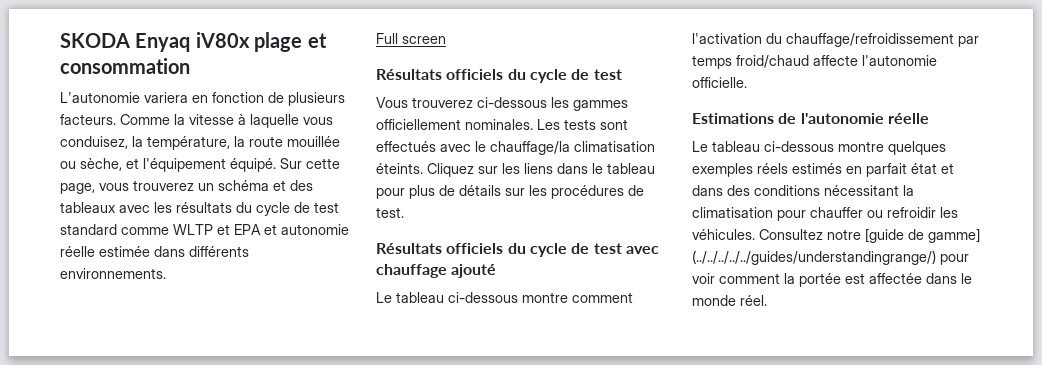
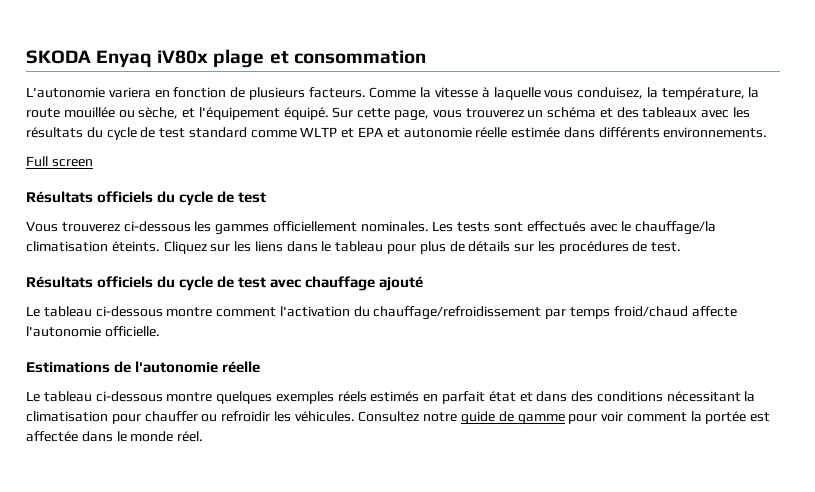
[865,228,980,243] [692,250,936,265] [guide de gamme] (../../../../../guides/understandingrange/) -> [461,411,565,425] guide de gamme

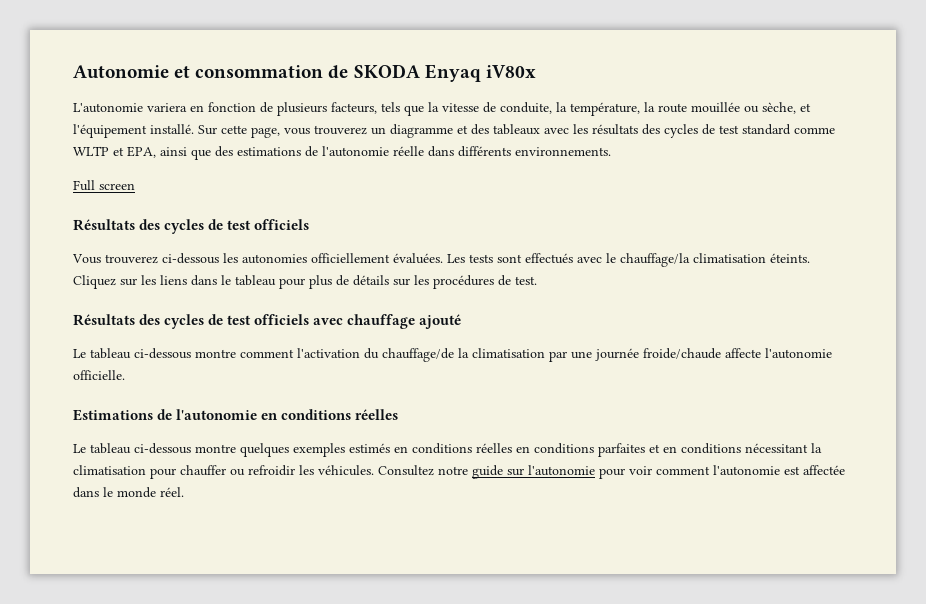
(26, 57) none -> [73,65,349,79] Autonomie et consommation de
[213,49,426,68] plage et consommation -> (536, 71) none
[308,87,644,100] facteurs. Comme la vitesse à laquelle vous conduisez, -> [331,102,552,116] facteurs, tels que la vitesse de conduite,
[283,107,329,120] équipé. -> [150,124,194,134] installé.
[547,107,597,118] schéma -> [390,124,453,138] diagramme
[86,127,137,140] du cycle -> [642,124,698,138] des cycles
[358,127,561,138] EPA et autonomie réelle estimée -> [127,146,424,160] EPA, ainsi que des estimations de l'autonomie réelle
[97,191,267,206] officiels du cycle de test -> [139,219,310,234] des cycles de test officiels
[215,221,429,235] gammes officiellement nominales. -> [242,253,443,264] autonomies officiellement évaluées.
[97,276,267,291] officiels du cycle de test -> [139,314,310,329] des cycles de test officiels
[373,306,688,320] chauffage/refroidissement par temps froid/chaud -> [382,348,721,362] chauffage/de la climatisation par une journée froide/chaude
[222,361,261,373] réelle -> [261,409,399,420] en conditions réelles
[337,391,367,402] réels -> (345, 450) none
[442,391,594,404] parfait état et dans des -> [412,443,677,457] conditions réelles en conditions parfaites et en
[498,411,565,425] de gamme -> [507,465,595,476] sur l'autonomie
[690,411,747,424] la portée -> [713,465,780,476] l'autonomie

